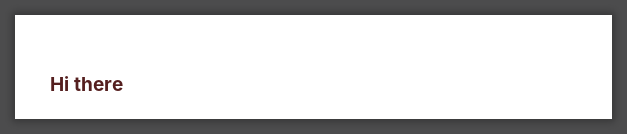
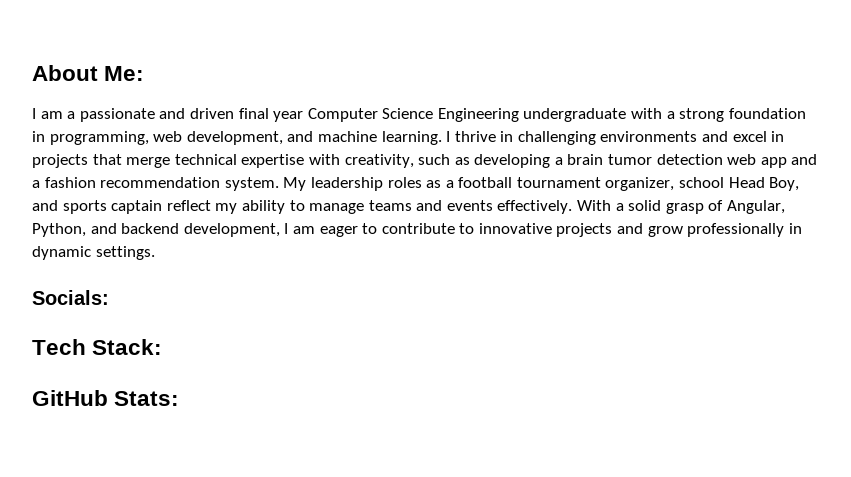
[50,76,124,91] Hi there -> [32,65,145,81] [32,108,806,122] [32,131,785,145] [32,154,818,168] [32,177,800,191] [32,200,786,214] [32,223,802,237] [32,246,155,260] [32,290,109,305] [32,339,163,355] [32,390,180,406] About Me: // I am a passionate and driven final year Computer Science Engineering undergraduate with a strong foundation in programming, web development, and machine learning. I thrive in challenging environments and excel in projects that merge technical expertise with creativity, such as developing a brain tumor detection web app and a fashion recommendation system. My leadership roles as a football tournament organizer, school Head Boy, and sports captain reflect my ability to manage teams and events effectively. With a solid grasp of Angular, Python, and backend development, I am eager to contribute to innovative projects and grow professionally in dynamic settings. // Socials: // Tech Stack: // GitHub Stats:

